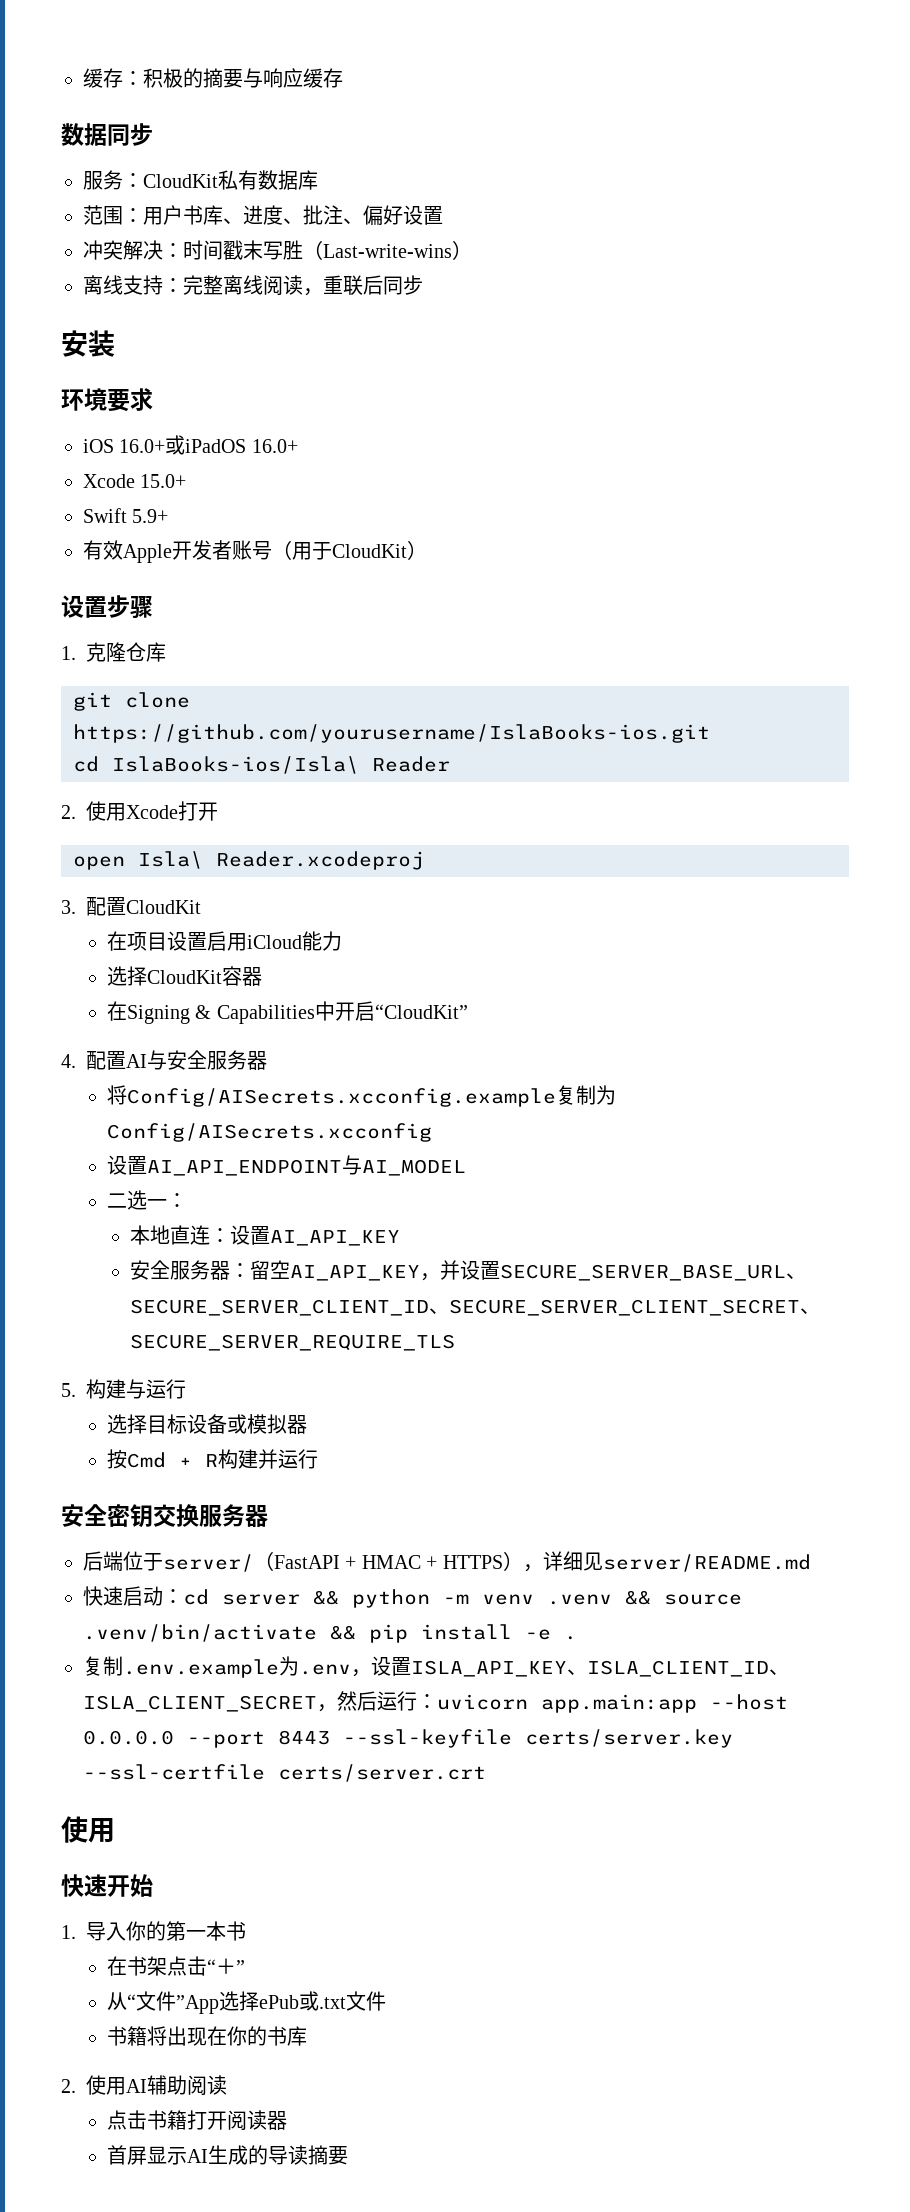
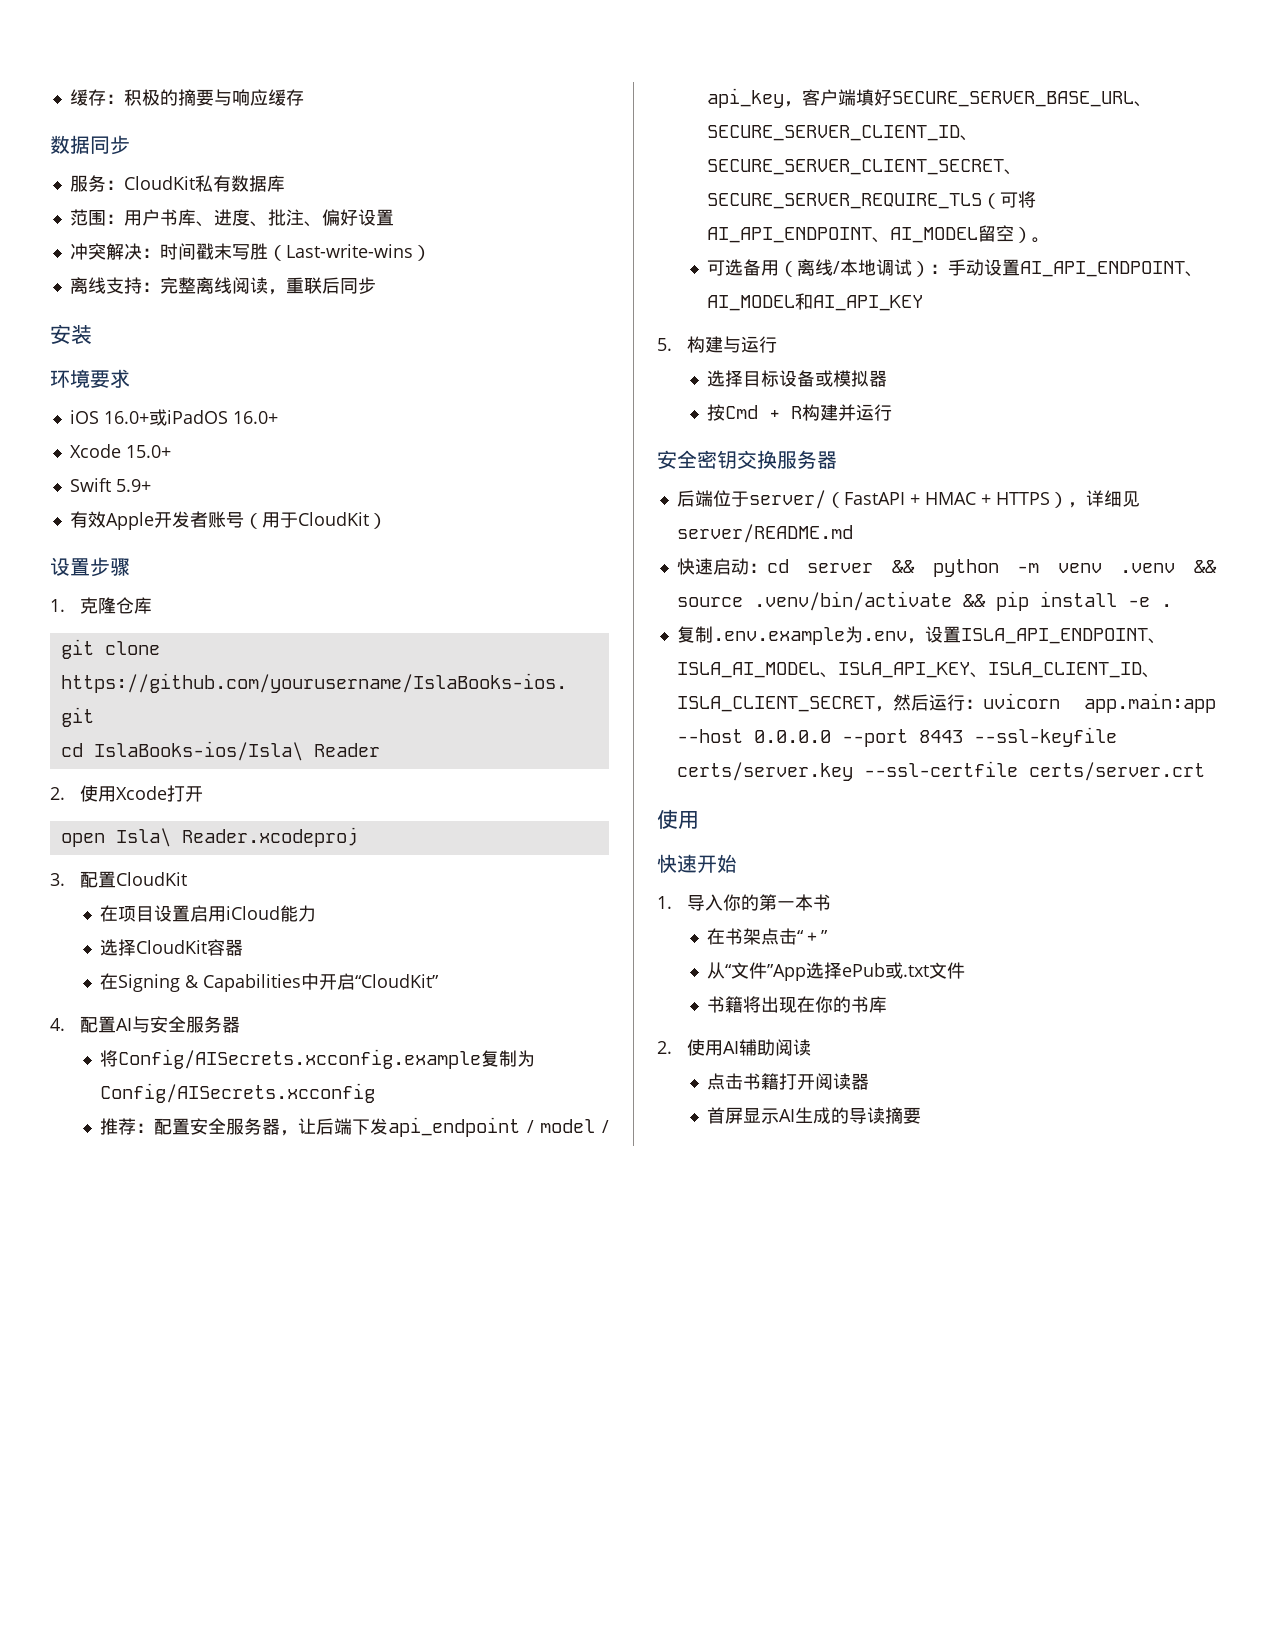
[106,1155,466,1176] [106,1190,187,1210] [130,1225,401,1246] [130,1260,501,1281] 设置AI_API_ENDPOINT与AI_MODEL // 二选一： // 本地直连：设置AI_API_KEY // 安全服务器：留空AI_API_KEY，并设置 -> [99,1117,609,1137] [706,88,892,108] 推荐：配置安全服务器，让后端下发api_endpoint / model / api_key，客户端填好
(456, 1342) none -> [981,191,1036,209] [706,225,1050,243] [706,259,1203,277] [706,293,923,311] （可将AI_API_ENDPOINT、AI_MODEL留空）。 // 可选备用（离线/本地调试）：手动设置AI_API_ENDPOINT、AI_MODEL和AI_API_KEY
(411, 1666) none -> [960,628,1166,644] [676,662,838,678] ISLA_API_ENDPOINT、ISLA_AI_MODEL、

